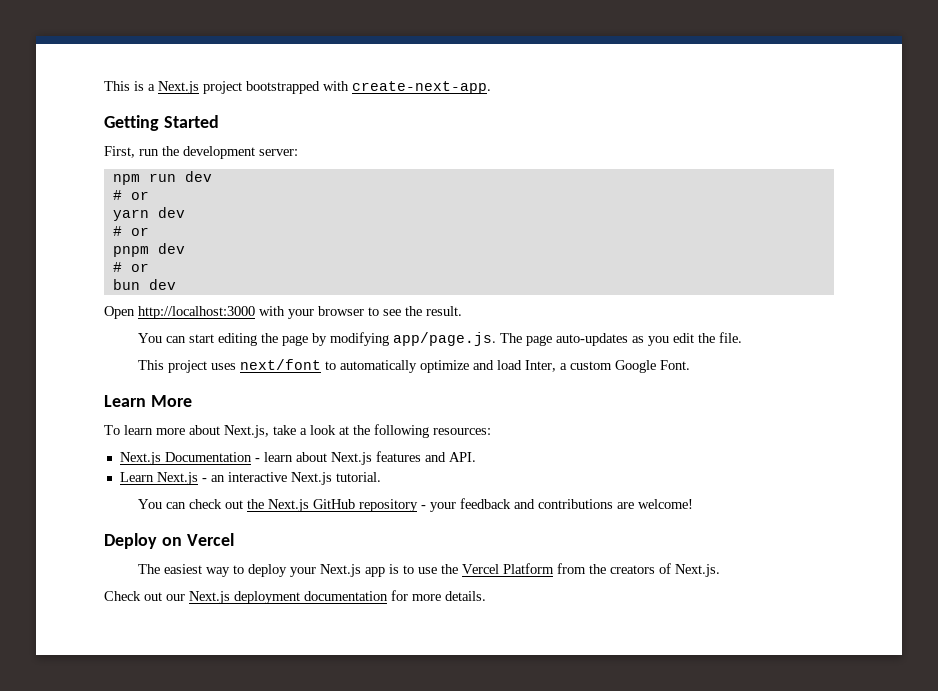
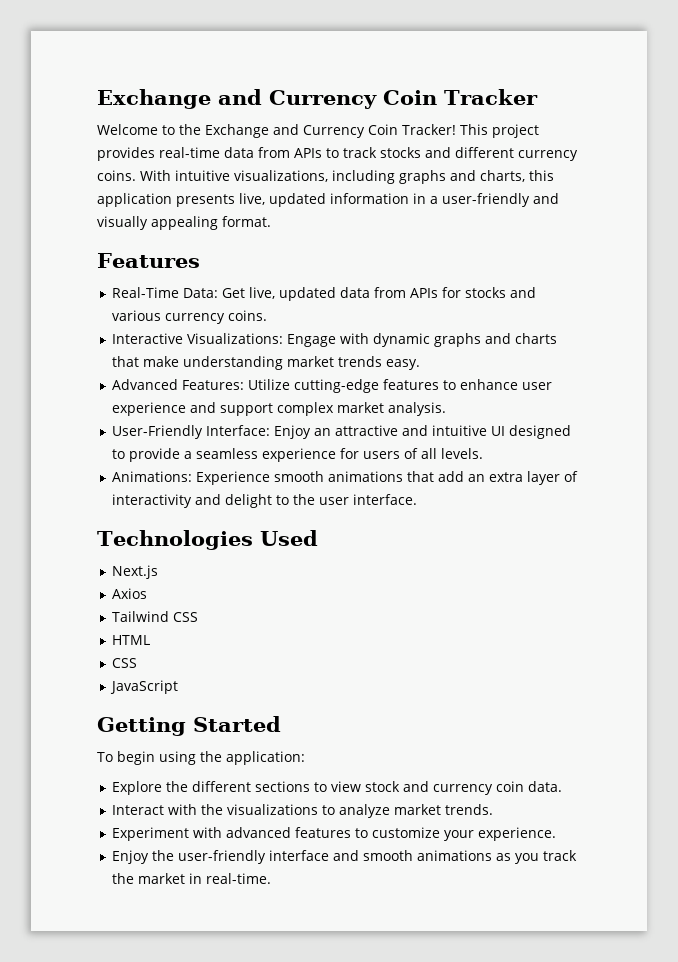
[104,81,491,94] [104,115,219,131] [104,146,298,159] [112,171,212,185] [112,190,149,200] [112,207,185,221] [112,226,149,236] [112,243,185,257] [112,262,149,272] [112,279,176,290] [104,306,462,319] [138,332,743,346] [138,359,691,373] [104,395,192,407] [104,424,491,438] [119,451,476,465] [119,472,381,485] [138,498,694,512] [104,533,234,549] [138,563,721,577] [104,590,486,604] This is a Next.js project bootstrapped with create-next-app. // Getting Started // First, run the development server: // npm run dev // # or // yarn dev // # or // pnpm dev // # or // bun dev // Open http://localhost:3000 with your browser to see the result. // You can start editing the page by modifying app/page.js. The page auto-updates as you edit the file. // This project uses next/font to automatically optimize and load Inter, a custom Google Font. // Learn More // To learn more about Next.js, take a look at the following resources: // Next.js Documentation - learn about Next.js features and API. // Learn Next.js - an interactive Next.js tutorial. // You can check out the Next.js GitHub repository - your feedback and contributions are welcome! // Deploy on Vercel // The easiest way to deploy your Next.js app is to use the Vercel Platform from the creators of Next.js. // Check out our Next.js deployment documentation for more details. -> [97,89,538,109] [97,124,539,138] [97,147,578,161] [97,170,554,184] [97,193,559,207] [97,216,271,230] [97,253,200,268] [111,287,536,301] [111,310,267,324] [111,333,557,347] [111,356,420,370] [111,379,552,393] [111,402,446,416] [111,425,571,439] [111,448,483,462] [111,471,578,485] [111,494,417,508] [97,530,318,550] [111,565,158,579] [111,588,147,599] [111,611,198,622] [111,635,150,645] [111,658,137,668] [109,680,178,694] [97,716,281,736] [97,751,305,765] [111,781,562,795] [111,804,493,818] [111,827,556,841] [111,850,577,864] [111,873,271,884] Exchange and Currency Coin Tracker // Welcome to the Exchange and Currency Coin Tracker! This project provides real-time data from APIs to track stocks and different currency coins. With intuitive visualizations, including graphs and charts, this application presents live, updated information in a user-friendly and visually appealing format. // Features // Real-Time Data: Get live, updated data from APIs for stocks and various currency coins. // Interactive Visualizations: Engage with dynamic graphs and charts that make understanding market trends easy. // Advanced Features: Utilize cutting-edge features to enhance user experience and support complex market analysis. // User-Friendly Interface: Enjoy an attractive and intuitive UI designed to provide a seamless experience for users of all levels. // Animations: Experience smooth animations that add an extra layer of interactivity and delight to the user interface. // Technologies Used // Next.js // Axios // Tailwind CSS // HTML // CSS // JavaScript // Getting Started // To begin using the application: // Explore the different sections to view stock and currency coin data. // Interact with the visualizations to analyze market trends. // Experiment with advanced features to customize your experience. // Enjoy the user-friendly interface and smooth animations as you track the market in real-time.

